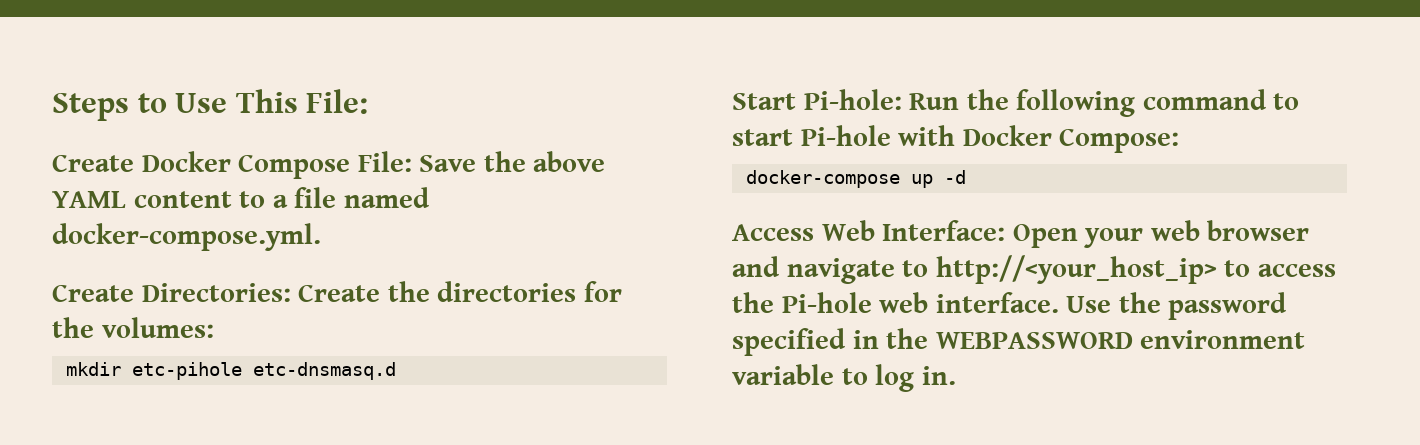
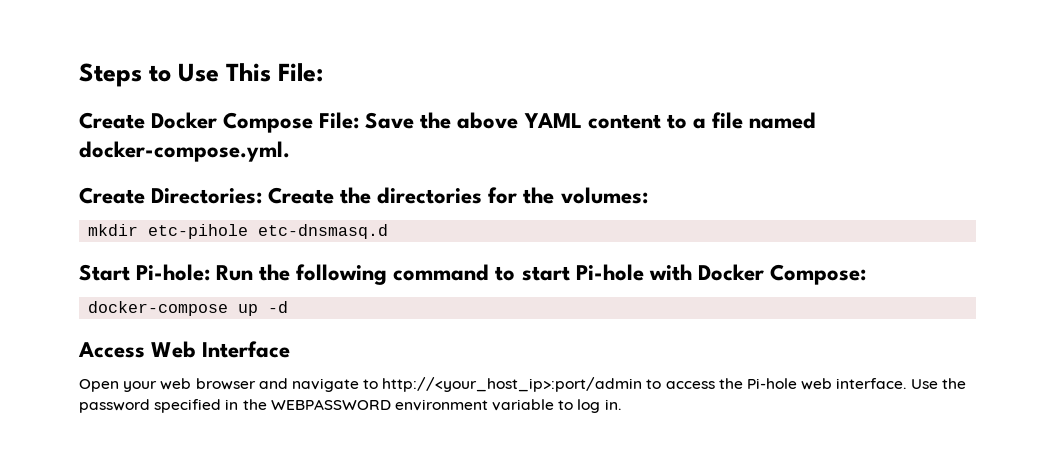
[882,220,1006,241] Interface: -> [202,341,291,358] Interface //
[935,255,1217,284] http://<your_host_ip> -> [382,377,643,392] http://<your_host_ip>:port/admin

